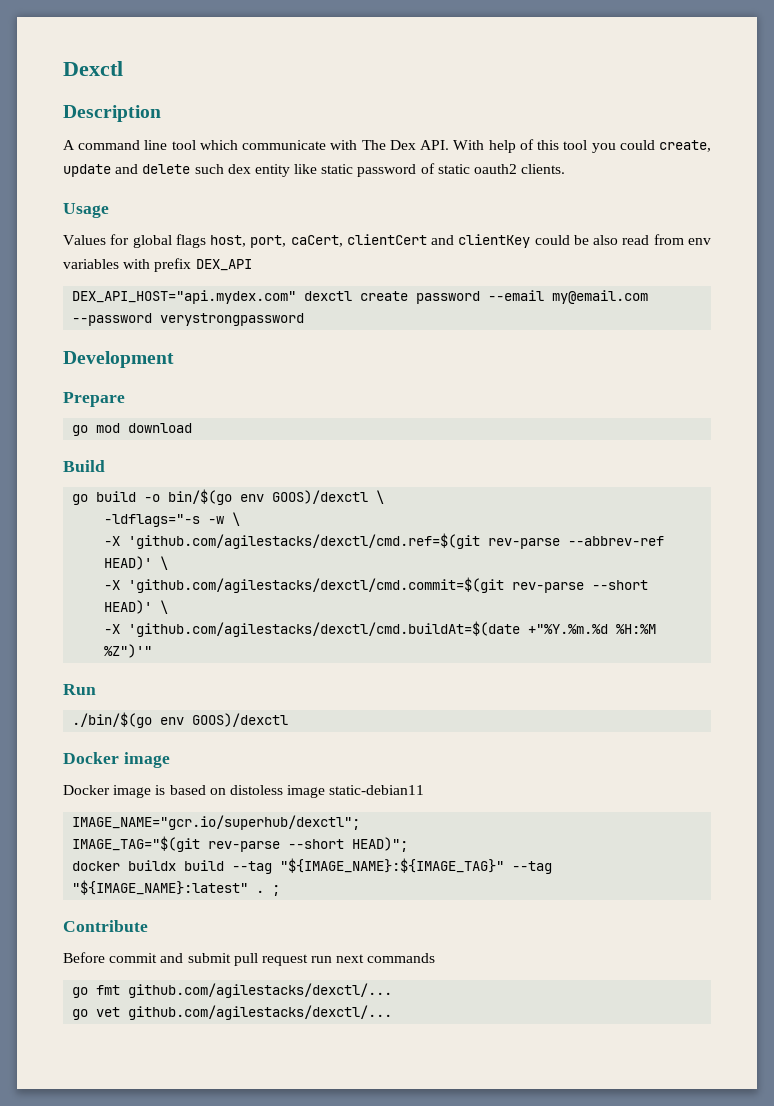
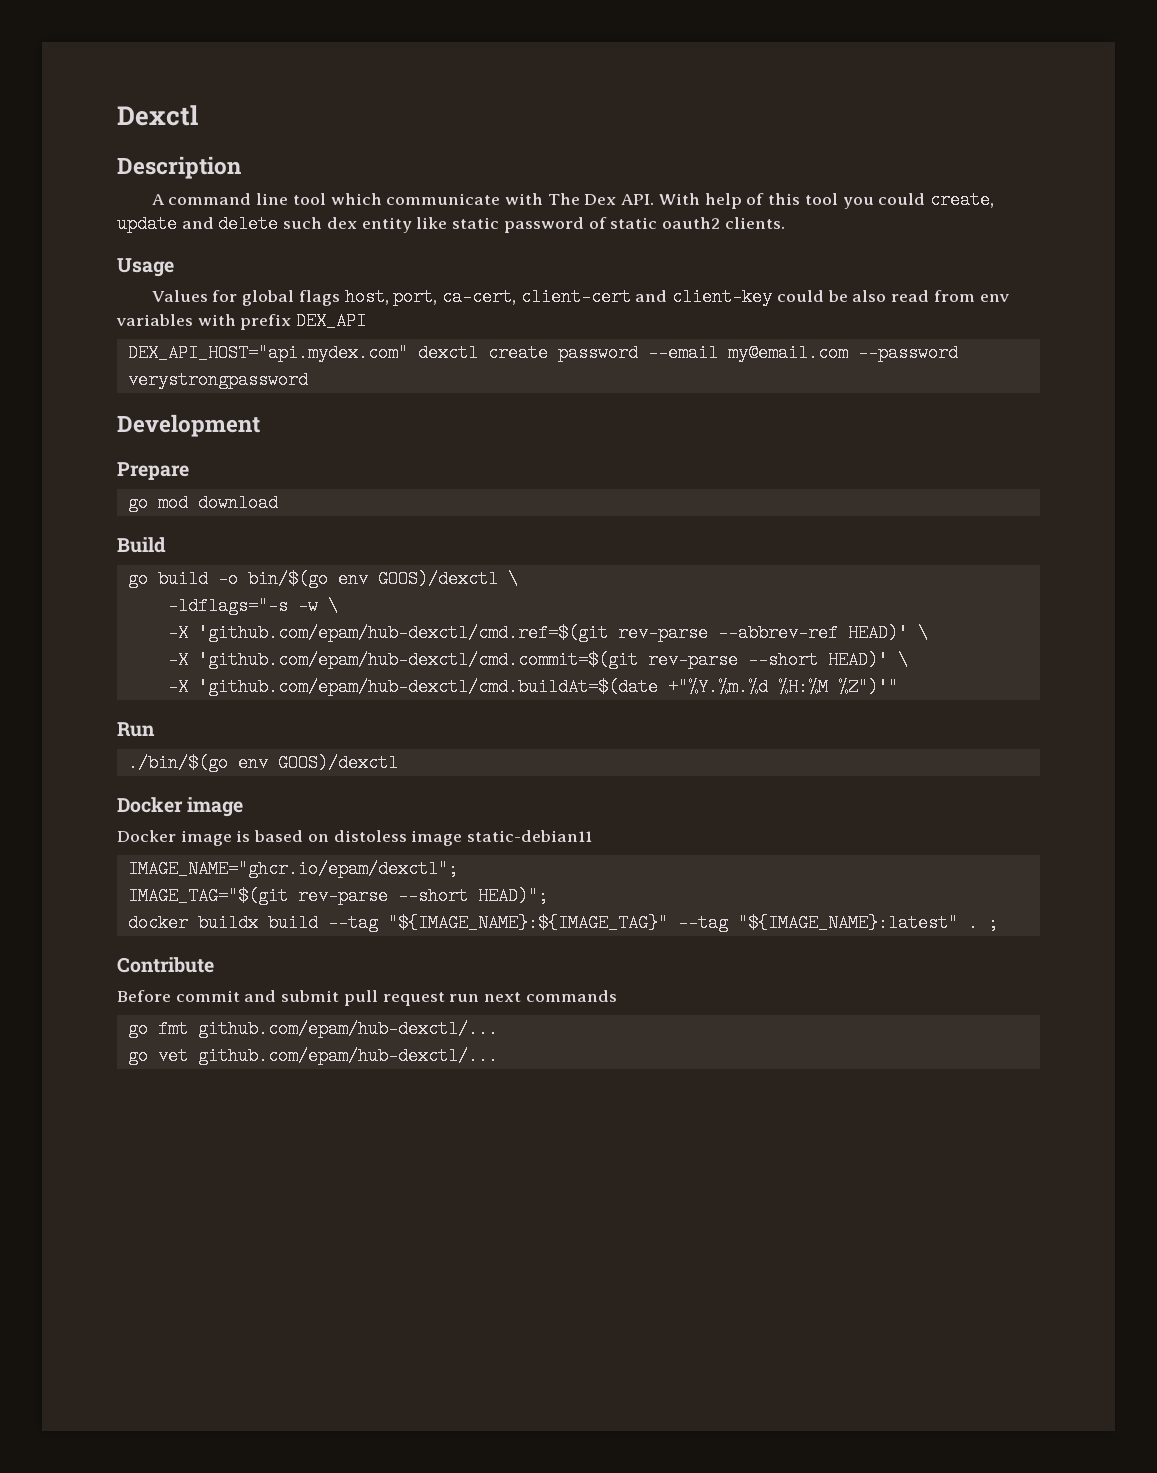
[290,234,531,248] caCert, clientCert and clientKey -> [442,288,773,306] ca-cert, client-cert and client-key
[128,533,481,549] 'github.com/agilestacks/dexctl/cmd.ref=$(git -> [197,624,608,642] 'github.com/epam/hub-dexctl/cmd.ref=$(git
[128,577,505,593] 'github.com/agilestacks/dexctl/cmd.commit=$(git -> [197,651,638,669] 'github.com/epam/hub-dexctl/cmd.commit=$(git
[128,621,521,637] 'github.com/agilestacks/dexctl/cmd.buildAt=$(date -> [197,678,658,696] 'github.com/epam/hub-dexctl/cmd.buildAt=$(date
[72,815,361,830] IMAGE_NAME="gcr.io/superhub/dexctl"; -> [127,860,458,878] IMAGE_NAME="ghcr.io/epam/dexctl";
[128,983,393,998] github.com/agilestacks/dexctl/... -> [197,1020,498,1038] github.com/epam/hub-dexctl/...
[128,1005,393,1020] github.com/agilestacks/dexctl/... -> [197,1047,498,1065] github.com/epam/hub-dexctl/...

